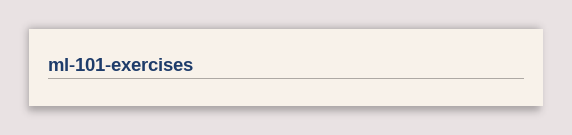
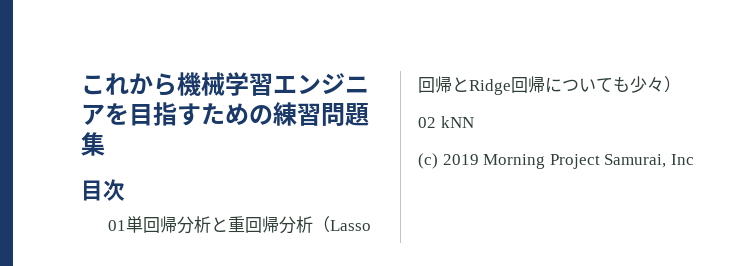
[48,58,193,71] ml-101-exercises -> [81,72,369,96] [81,102,369,126] [81,132,105,156] [81,179,125,201] [107,216,371,234] [418,76,681,95] [418,116,474,128] [418,153,694,169] これから機械学習エンジニアを目指すための練習問題集 // 目次 // 01単回帰分析と重回帰分析（Lasso回帰とRidge回帰についても少々） // 02 kNN // (c) 2019 Morning Project Samurai, Inc

